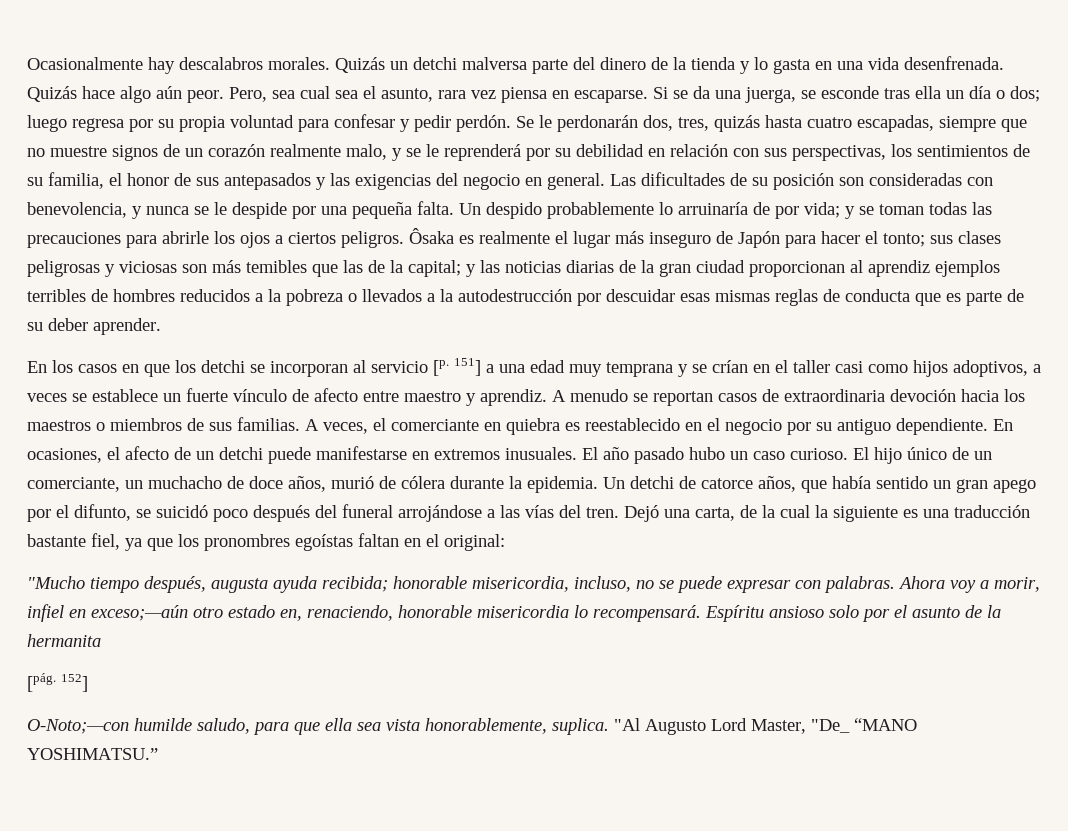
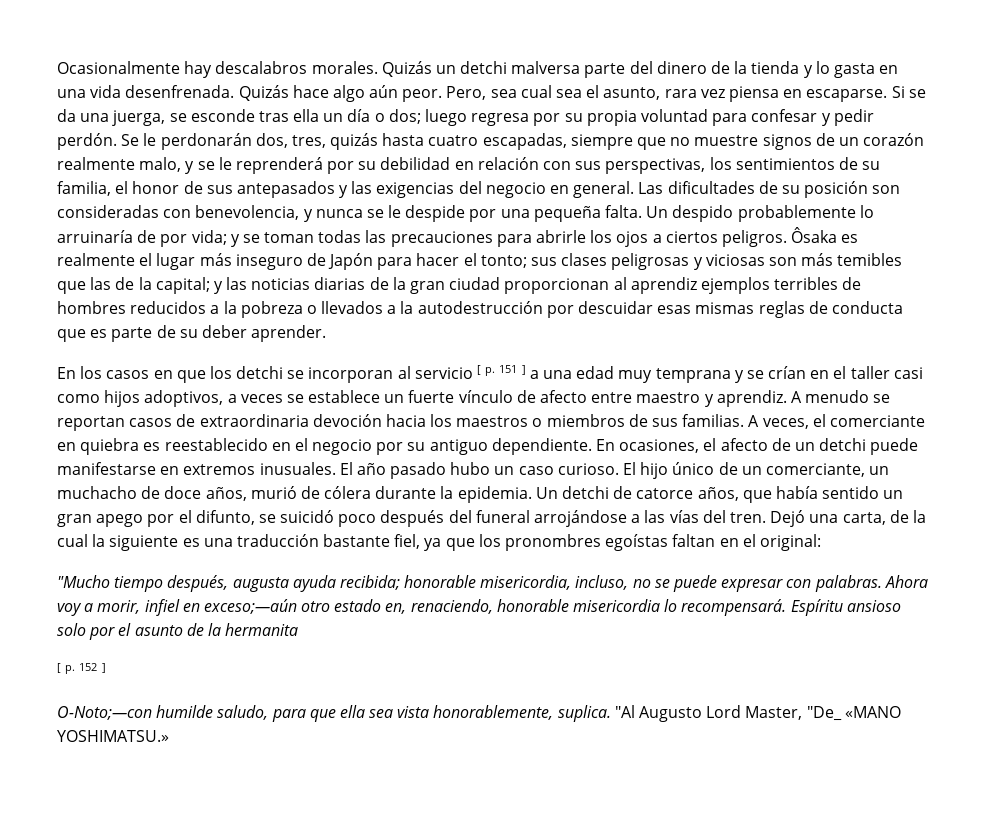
[433,358,481,376] [p. 151] -> [477,365,526,376] [ p. 151 ]
[27,673,88,692] [pág. 152] -> [57,663,106,674] [ p. 152 ]
[854,718,917,731] [27,748,158,760] “MANO YOSHIMATSU.” -> [844,706,901,718] [57,730,169,742] «MANO YOSHIMATSU.»

